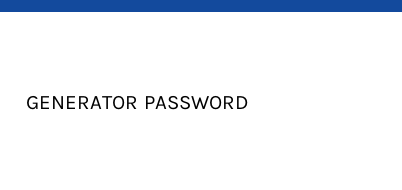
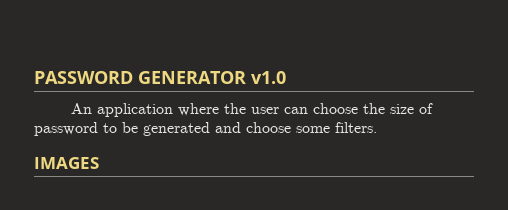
[26,95,249,110] GENERATOR PASSWORD -> [34,71,286,84] [71,103,434,117] [34,122,377,136] [34,157,99,169] PASSWORD GENERATOR v1.0 // An application where the user can choose the size of password to be generated and choose some filters. // IMAGES

